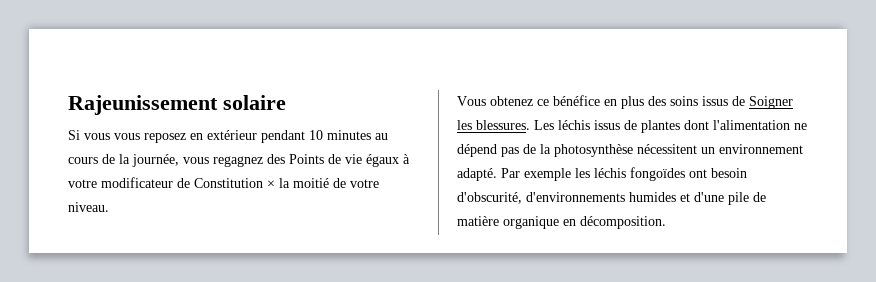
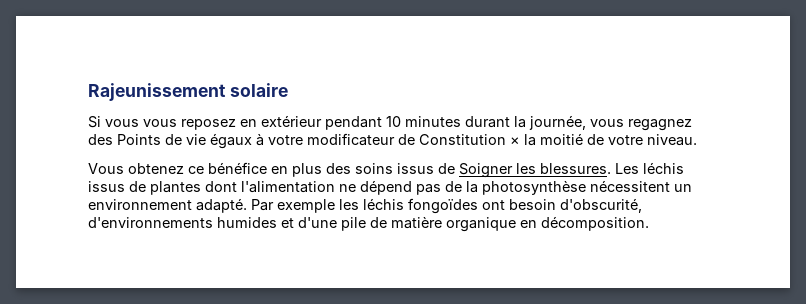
[375,133,388,140] [68,154,115,164] au cours de -> [465,116,510,128] durant

